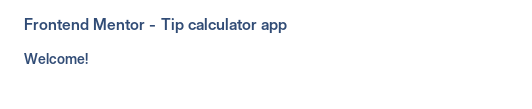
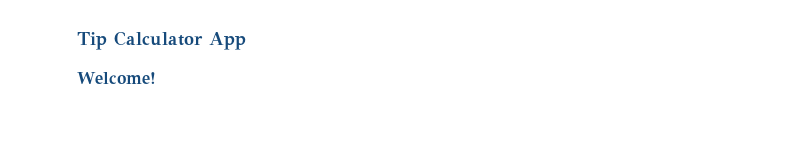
[24,18,287,34] Frontend Mentor - Tip calculator app -> [77,31,246,50] Tip Calculator App

